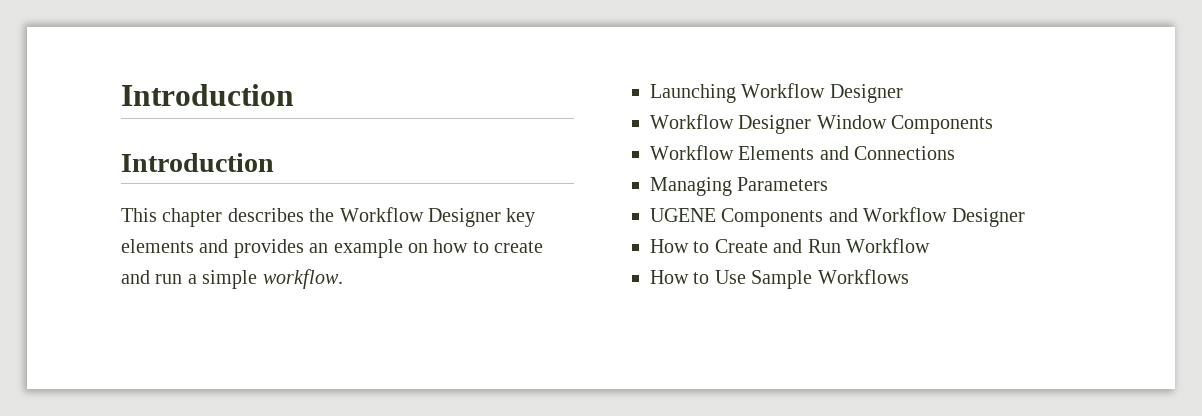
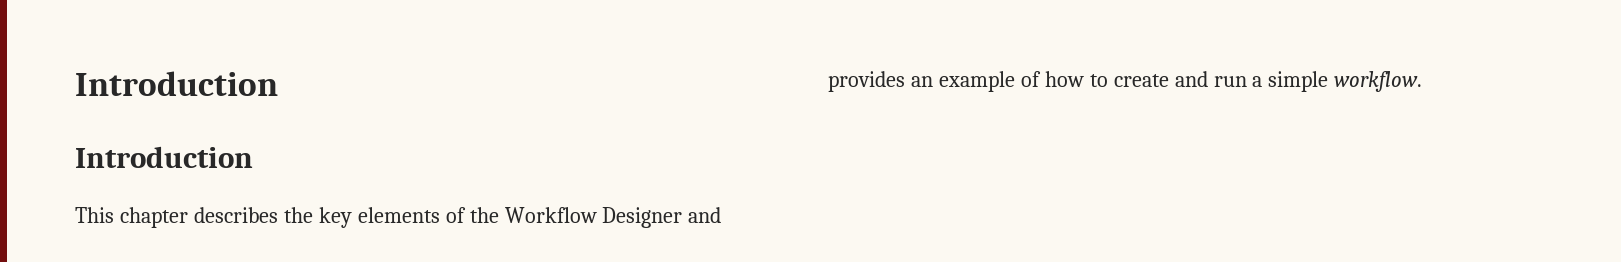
[339,207,536,227] [121,239,194,253] Workflow Designer key elements -> [318,207,683,228] key elements of the Workflow Designer
[408,243,428,253] on -> [1020,71,1041,87] of
[650,83,903,103] [650,114,994,134] [650,145,956,160] [650,177,829,196] [650,207,1025,227] [650,238,930,253] [650,269,909,289] // Launching Workflow Designer // Workflow Designer Window Components // Workflow Elements and Connections // Managing Parameters // UGENE Components and Workflow Designer // How to Create and Run Workflow // How to Use Sample Workflows -> (1423, 81) none

